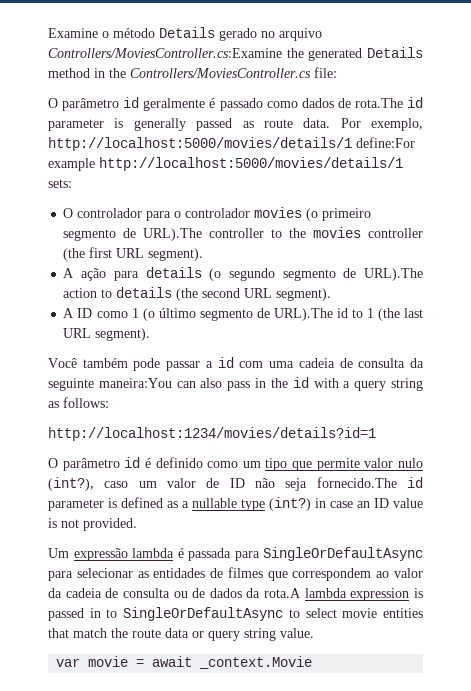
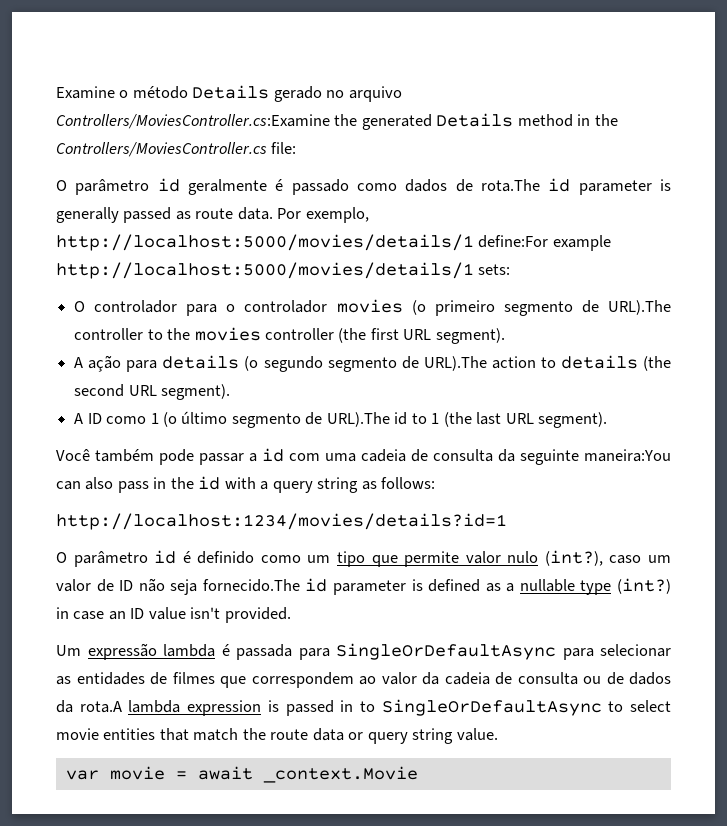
[48,518,79,528] is not -> [190,607,221,619] isn't

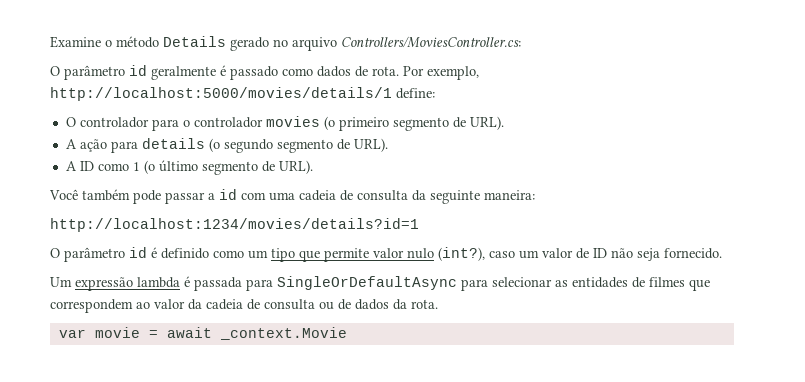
[56,113,618,130] [56,142,297,157] Controllers/MoviesController.cs:Examine the generated Details method in the Controllers/MoviesController.cs file: -> [341,36,521,48] Controllers/MoviesController.cs:
[480,178,671,195] [56,207,369,223] [56,234,611,251] [56,262,511,279] rota.The id parameter is generally passed as route data. Por exemplo, http://localhost:5000/movies/details/1 define:For example http://localhost:5000/movies/details/1 sets: -> [372,66,479,80] [50,87,435,101] rota. Por exemplo, http://localhost:5000/movies/details/1 define:
[608,300,672,315] [74,327,505,344] URL).The controller to the movies controller (the first URL segment). -> [469,116,504,130] URL).
[423,355,671,371] [74,384,231,400] URL).The action to details (the second URL segment). -> [353,138,388,152] URL).
[326,412,607,428] URL).The id to 1 (the last URL segment). -> [278,160,313,174] URL).
[584,449,671,462] [56,476,436,493] maneira:You can also pass in the id with a query string as follows: -> [484,190,535,200] maneira:
[202,578,671,595] [56,607,291,623] fornecido.The id parameter is defined as a nullable type (int?) in case an ID value isn't provided. -> [664,248,722,259] fornecido.
[79,699,672,716] [56,728,498,744] rota.A lambda expression is passed in to SingleOrDefaultAsync to select movie entities that match the route data or query string value. -> [411,299,438,309] rota.

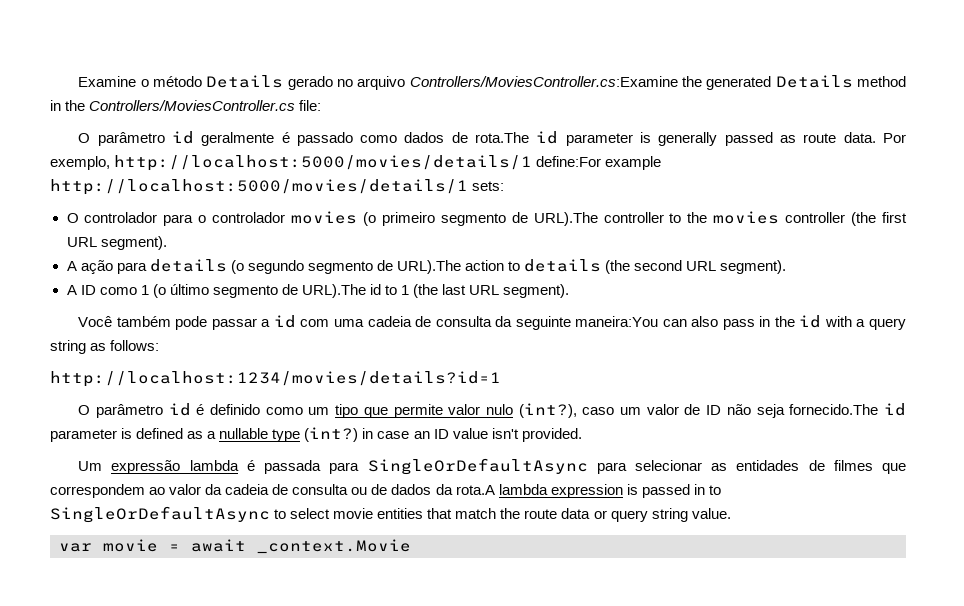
[341,36,521,48] Controllers/MoviesController.cs: -> [409,75,906,90] [50,100,322,111] Controllers/MoviesController.cs:Examine the generated Details method in the Controllers/MoviesController.cs file:
[372,66,479,80] [50,87,435,101] rota. Por exemplo, http://localhost:5000/movies/details/1 define: -> [475,131,907,146] [50,155,662,171] [50,179,505,195] rota.The id parameter is generally passed as route data. Por exemplo, http://localhost:5000/movies/details/1 define:For example http://localhost:5000/movies/details/1 sets:
[469,116,504,130] URL). -> [533,211,907,226] [66,236,167,250] URL).The controller to the movies controller (the first URL segment).
[353,138,388,152] URL). -> [396,259,787,274] URL).The action to details (the second URL segment).
[278,160,313,174] URL). -> [301,284,570,298] URL).The id to 1 (the last URL segment).
[484,190,535,200] maneira: -> [575,315,907,330] [50,340,160,354] maneira:You can also pass in the id with a query string as follows:
[664,248,722,259] fornecido. -> [789,403,906,416] [50,427,582,442] fornecido.The id parameter is defined as a nullable type (int?) in case an ID value isn't provided.
[411,299,438,309] rota. -> [455,484,721,498] [50,506,731,523] rota.A lambda expression is passed in to SingleOrDefaultAsync to select movie entities that match the route data or query string value.

